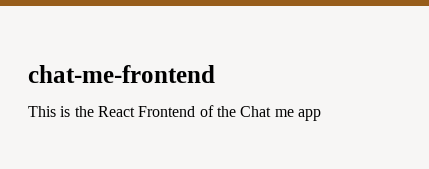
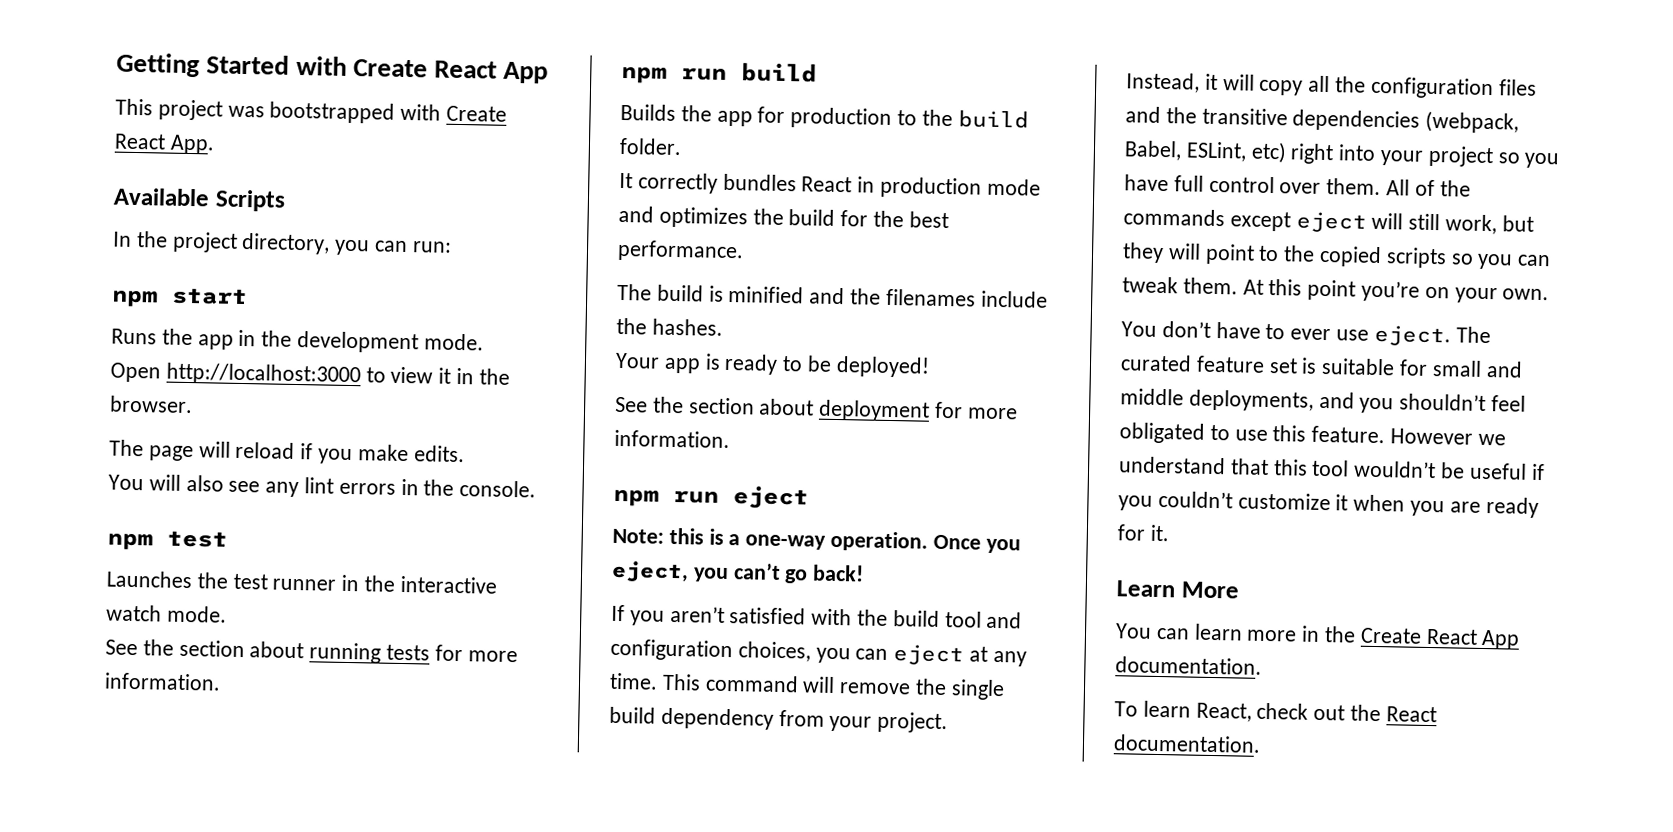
[28,65,215,83] [28,105,321,121] chat-me-frontend // This is the React Frontend of the Chat me app -> [116,52,549,84] [115,98,508,124] [114,133,215,155] [113,187,286,212] [113,231,452,256] [111,287,248,308] [111,328,484,354] [110,362,510,387] [109,395,193,414] [109,439,465,465] [108,474,537,498] [107,530,228,551] [106,570,497,594] [106,604,227,623] [105,639,518,664] [104,672,221,691] [621,62,817,84] [620,103,1029,129] [619,137,682,156] [619,172,1041,199] [618,205,949,229] [617,239,744,263] [617,283,1048,308] [616,317,723,336] [615,352,930,378] [615,396,1018,422] [614,429,730,449] [613,485,809,510] [612,527,1021,554] [611,560,865,584] [611,604,1023,629] [610,638,1027,667] [609,672,1005,701] [609,706,949,734] [1126,72,1537,100] [1125,106,1520,134] [1124,140,1560,169] [1124,174,1471,197] [1123,208,1534,235] [1122,242,1552,270] [1122,276,1550,304] [1121,321,1491,347] [1120,354,1523,378] [1120,388,1527,414] [1119,422,1506,446] [1119,456,1545,481] [1118,490,1539,518] [1117,524,1170,542] [1116,580,1239,599] [1115,623,1521,650] [1115,656,1262,675] [1114,700,1437,723] [1113,734,1261,753] Getting Started with Create React App // This project was bootstrapped with Create React App. // Available Scripts // In the project directory, you can run: // npm start // Runs the app in the development mode. // Open http://localhost:3000 to view it in the browser. // The page will reload if you make edits. // You will also see any lint errors in the console. // npm test // Launches the test runner in the interactive watch mode. // See the section about running tests for more information. // npm run build // Builds the app for production to the build folder. // It correctly bundles React in production mode and optimizes the build for the best performance. // The build is minified and the filenames include the hashes. // Your app is ready to be deployed! // See the section about deployment for more information. // npm run eject // Note: this is a one-way operation. Once you eject, you can’t go back! // If you aren’t satisfied with the build tool and configuration choices, you can eject at any time. This command will remove the single build dependency from your project. // Instead, it will copy all the configuration files and the transitive dependencies (webpack, Babel, ESLint, etc) right into your project so you have full control over them. All of the commands except eject will still work, but they will point to the copied scripts so you can tweak them. At this point you’re on your own. // You don’t have to ever use eject. The curated feature set is suitable for small and middle deployments, and you shouldn’t feel obligated to use this feature. However we understand that this tool wouldn’t be useful if you couldn’t customize it when you are ready for it. // Learn More // You can learn more in the Create React App documentation. // To learn React, check out the React documentation.

